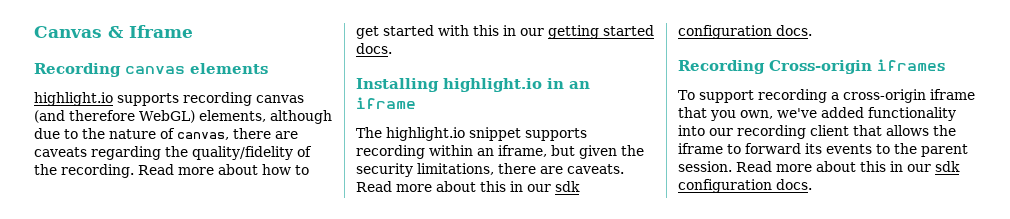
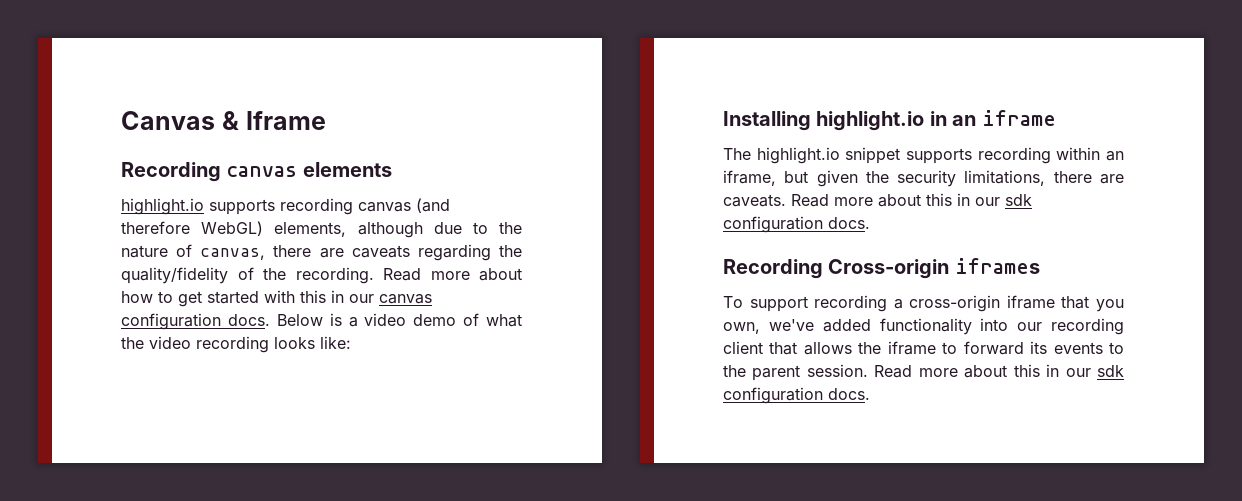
[548,25,654,39] [356,43,392,54] getting started docs. -> [379,294,432,304] [121,313,522,330] [121,336,351,353] canvas configuration docs. Below is a video demo of what the video recording looks like:

